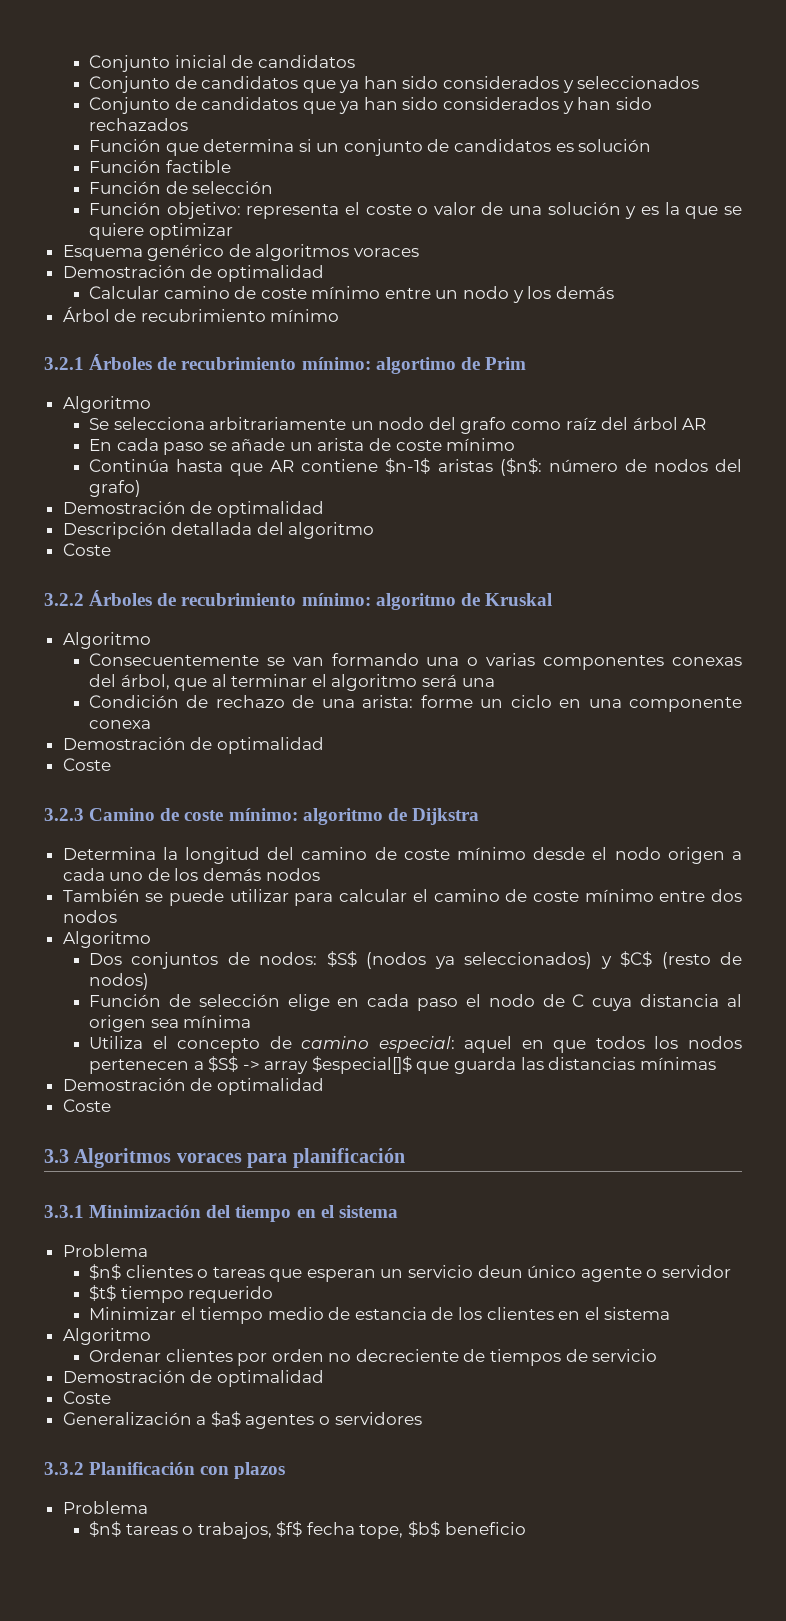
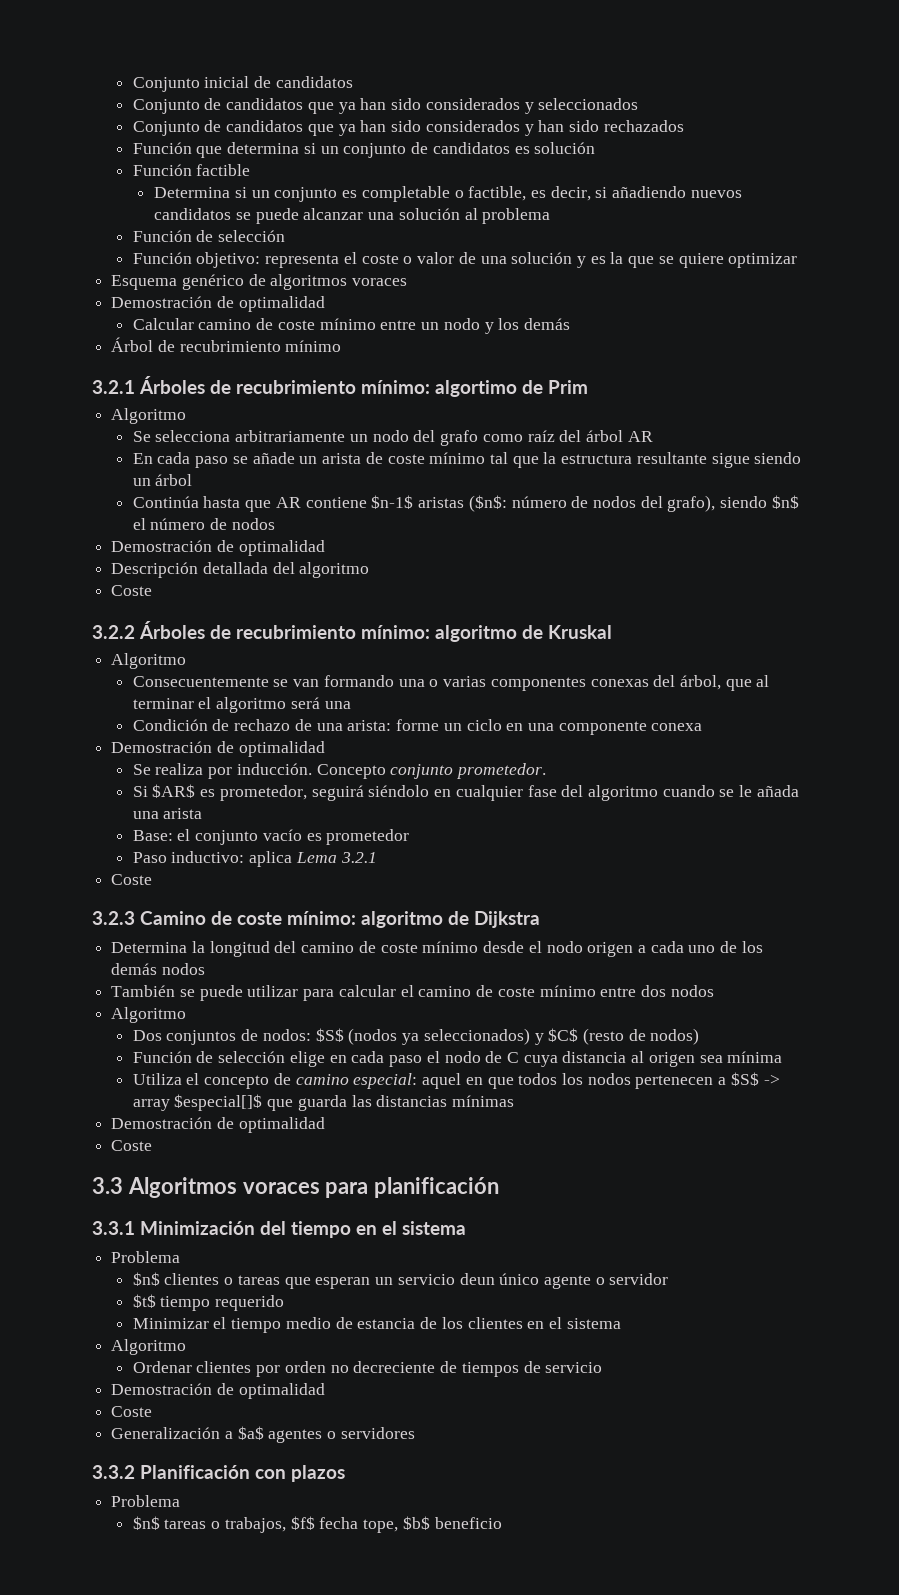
(231, 166) none -> [154,186,742,202] [154,208,551,224] // Determina si un conjunto es completable o factible, es decir, si añadiendo nuevos candidatos se puede alcanzar una solución al problema
(516, 444) none -> [489,452,802,468] [132,474,193,486] tal que la estructura resultante sigue siendo un árbol
[88,480,141,497] grafo) -> [667,495,799,512] [132,518,275,530] grafo), siendo $n$ el número de nodos
(324, 745) none -> [132,763,547,779] [132,784,799,801] [132,808,203,819] [132,829,410,845] [132,851,377,867] // Se realiza por inducción. Concepto conjunto prometedor. // Si $AR$ es prometedor, seguirá siéndolo en cualquier fase del algoritmo cuando se le añada una arista // Base: el conjunto vacío es prometedor // Paso inductivo: aplica Lema 3.2.1

